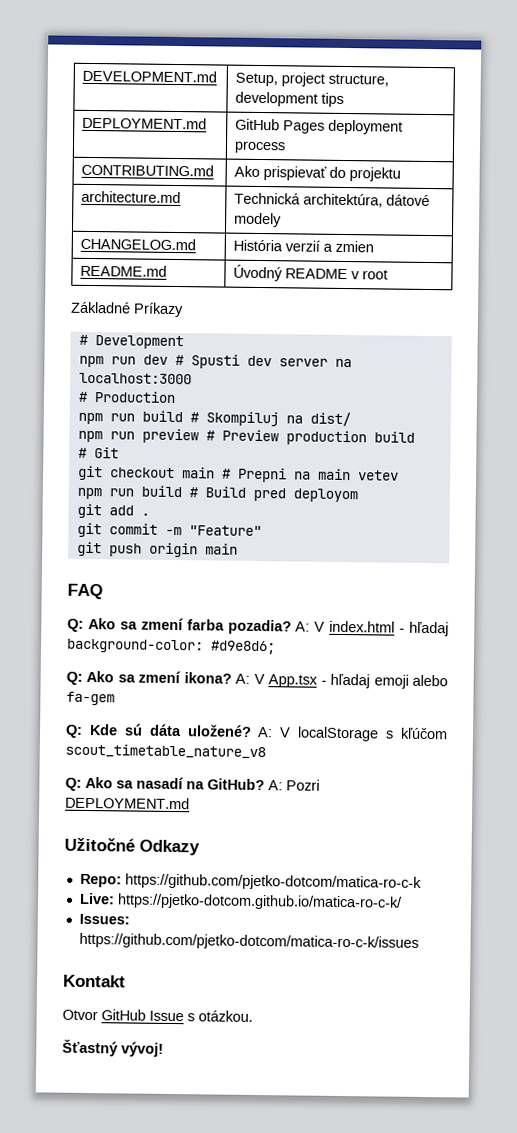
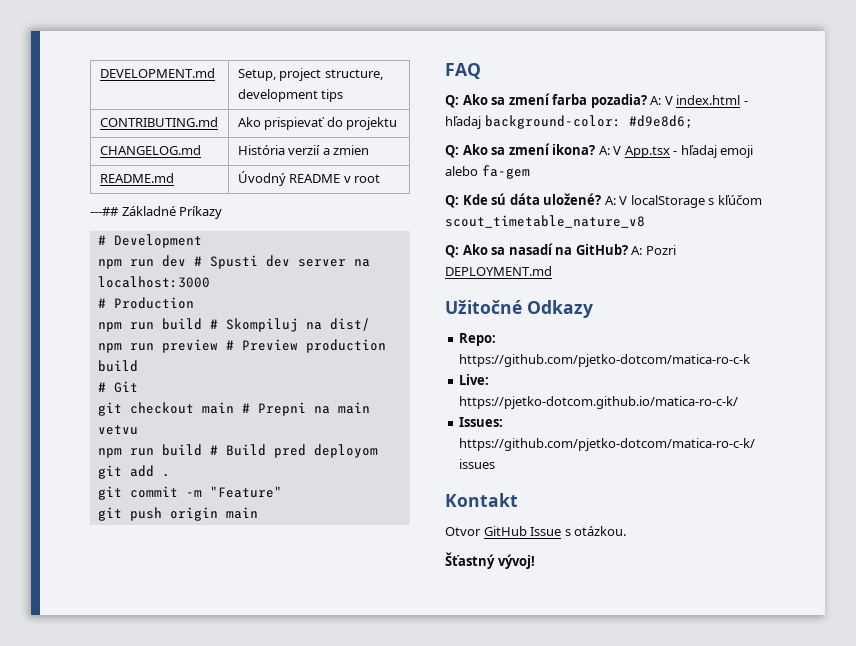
[82,116,208,130] [235,118,404,135] [234,140,287,154] // DEPLOYMENT.md | GitHub Pages deployment process -> (344, 95) none
[81,190,182,204] [234,192,431,208] [234,212,283,228] // architecture.md | Technická architektúra, dátové modely -> (398, 123) none
(389, 274) none -> [90,207,119,216] ---##
[357,470,399,481] vetev -> [97,425,138,435] vetvu

